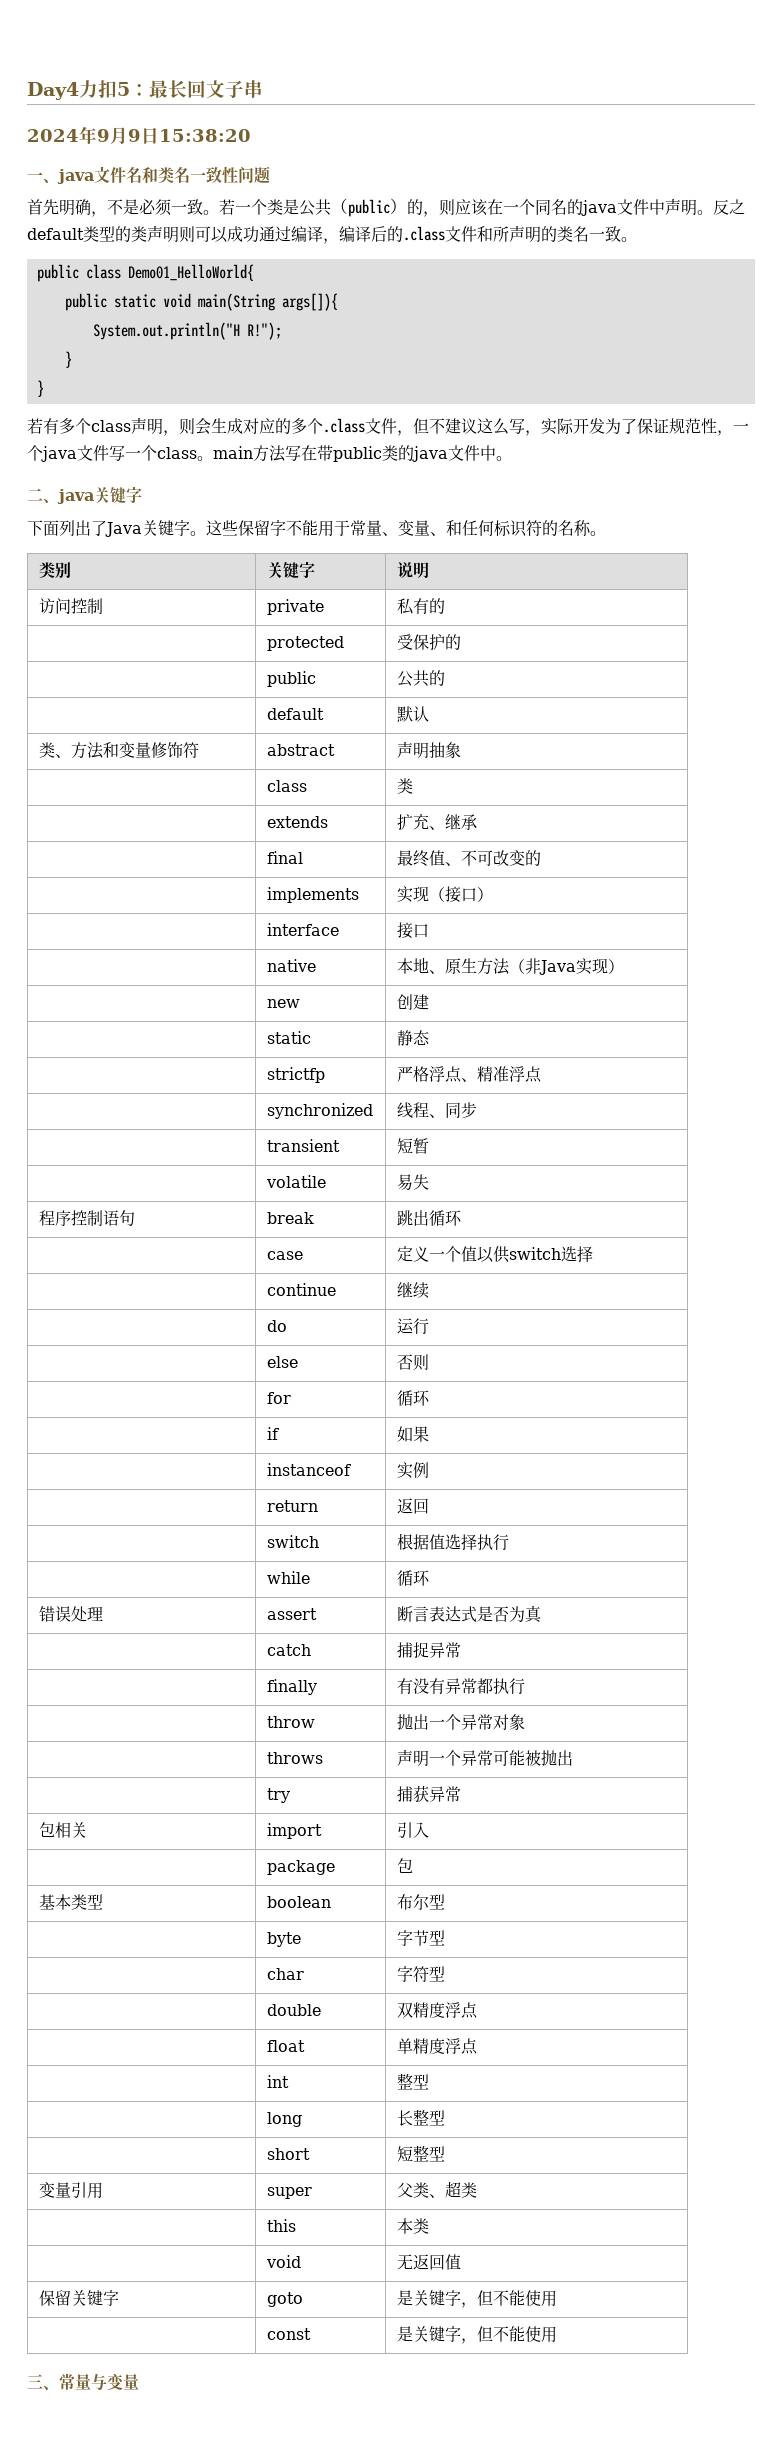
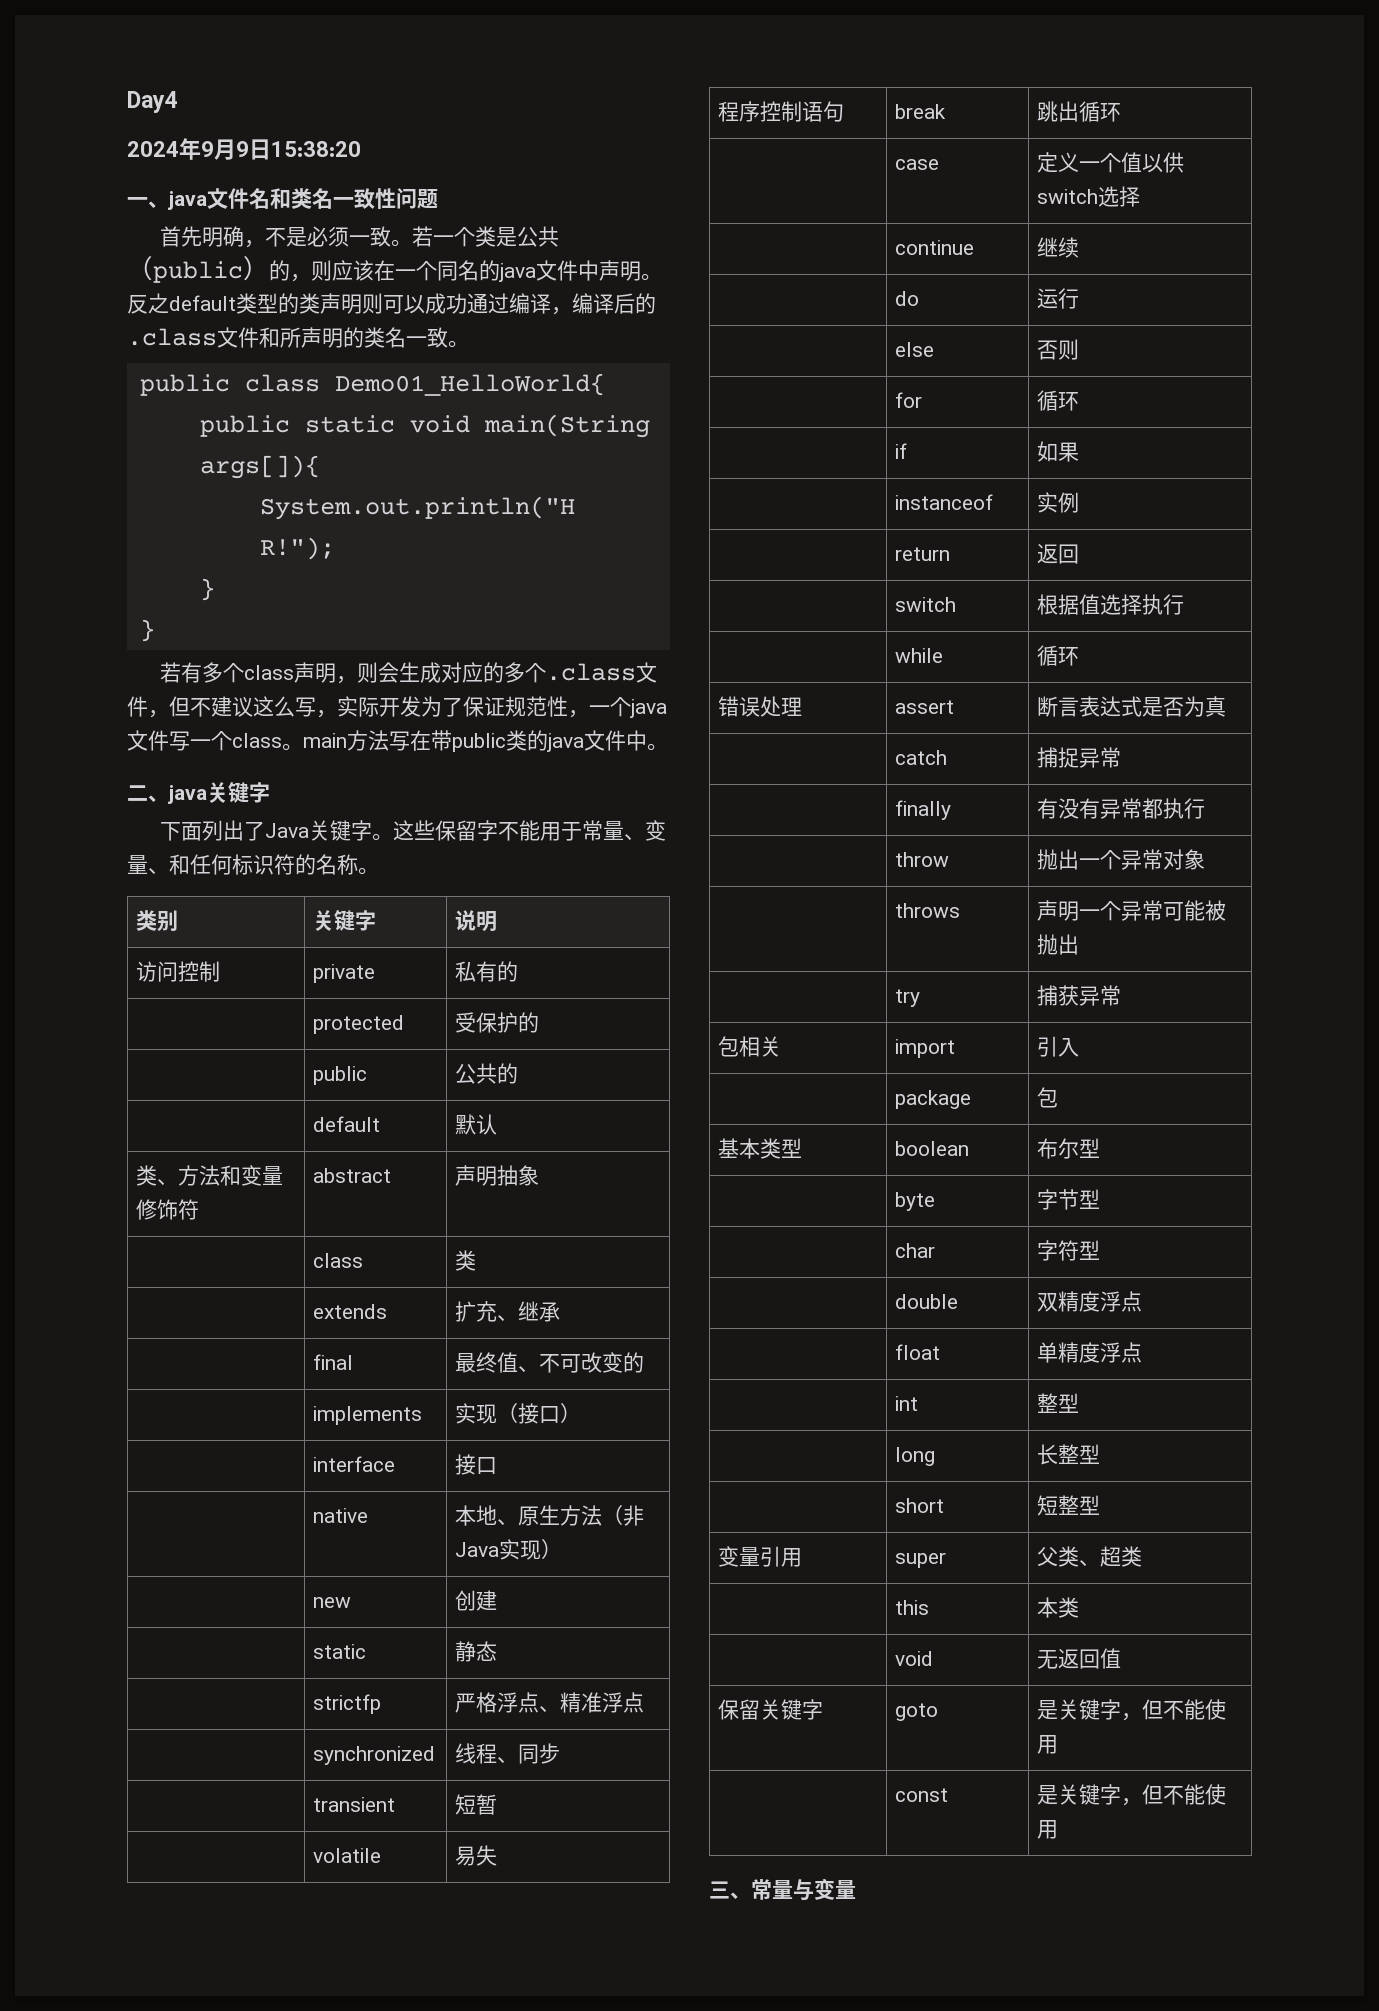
[79,80,263,99] 力扣5：最长回文子串 -> (178, 102) none

